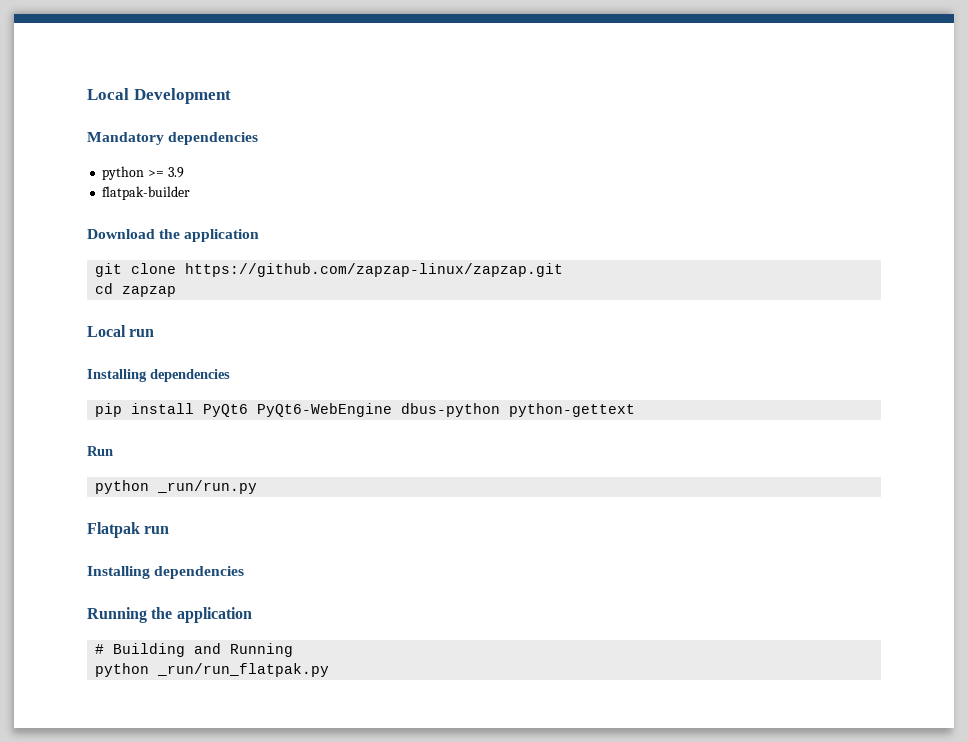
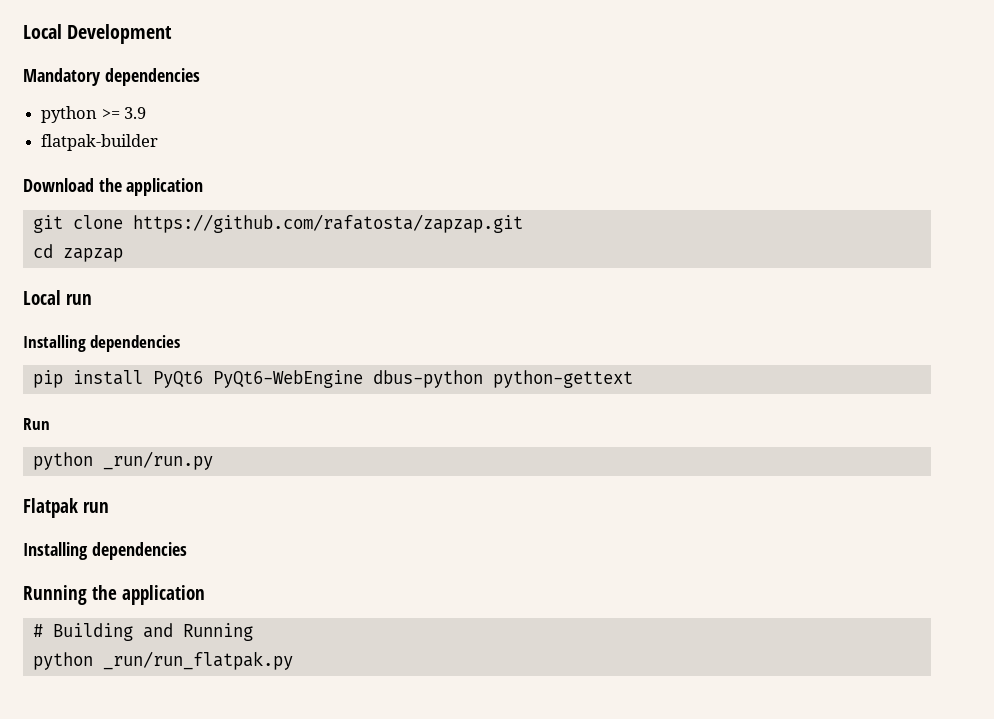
[185,263,564,277] https://github.com/zapzap-linux/zapzap.git -> [132,214,523,233] https://github.com/rafatosta/zapzap.git

